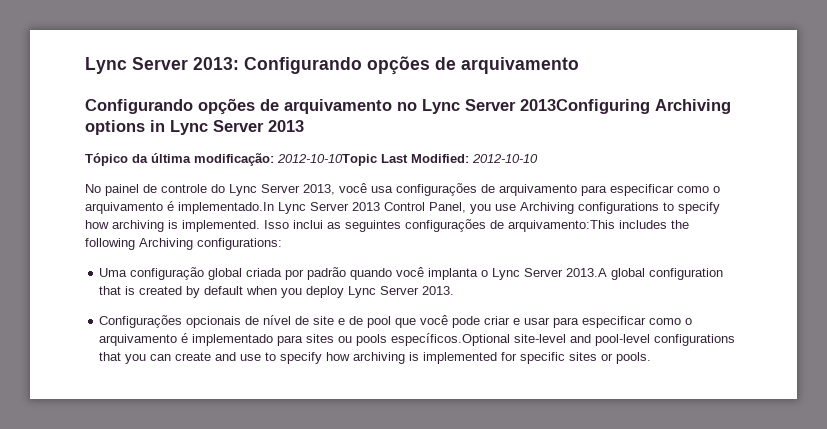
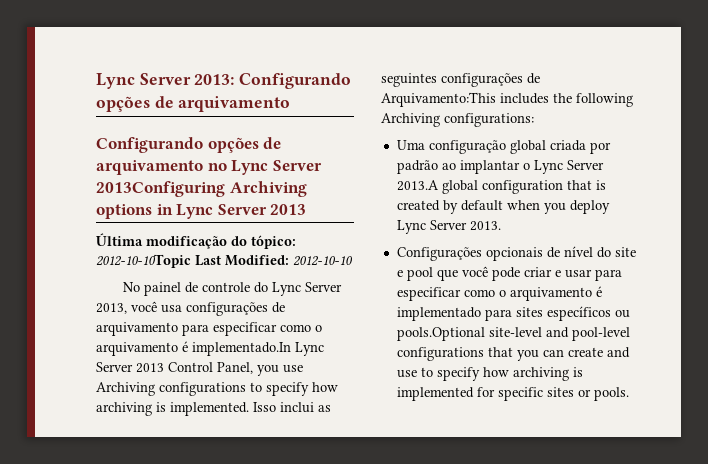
[85,153,274,166] Tópico da última modificação: -> [96,233,296,249] Última modificação do tópico:
[508,220,615,232] arquivamento:This -> [381,92,496,107] Arquivamento:This
[350,267,479,280] quando você implanta -> [441,160,520,174] ao implantar
[295,316,310,325] de -> [596,247,611,258] do
[349,316,364,325] de -> (403, 273) none
[338,333,511,346] ou pools específicos.Optional -> [546,306,630,321] [396,327,485,341] específicos ou pools.Optional

